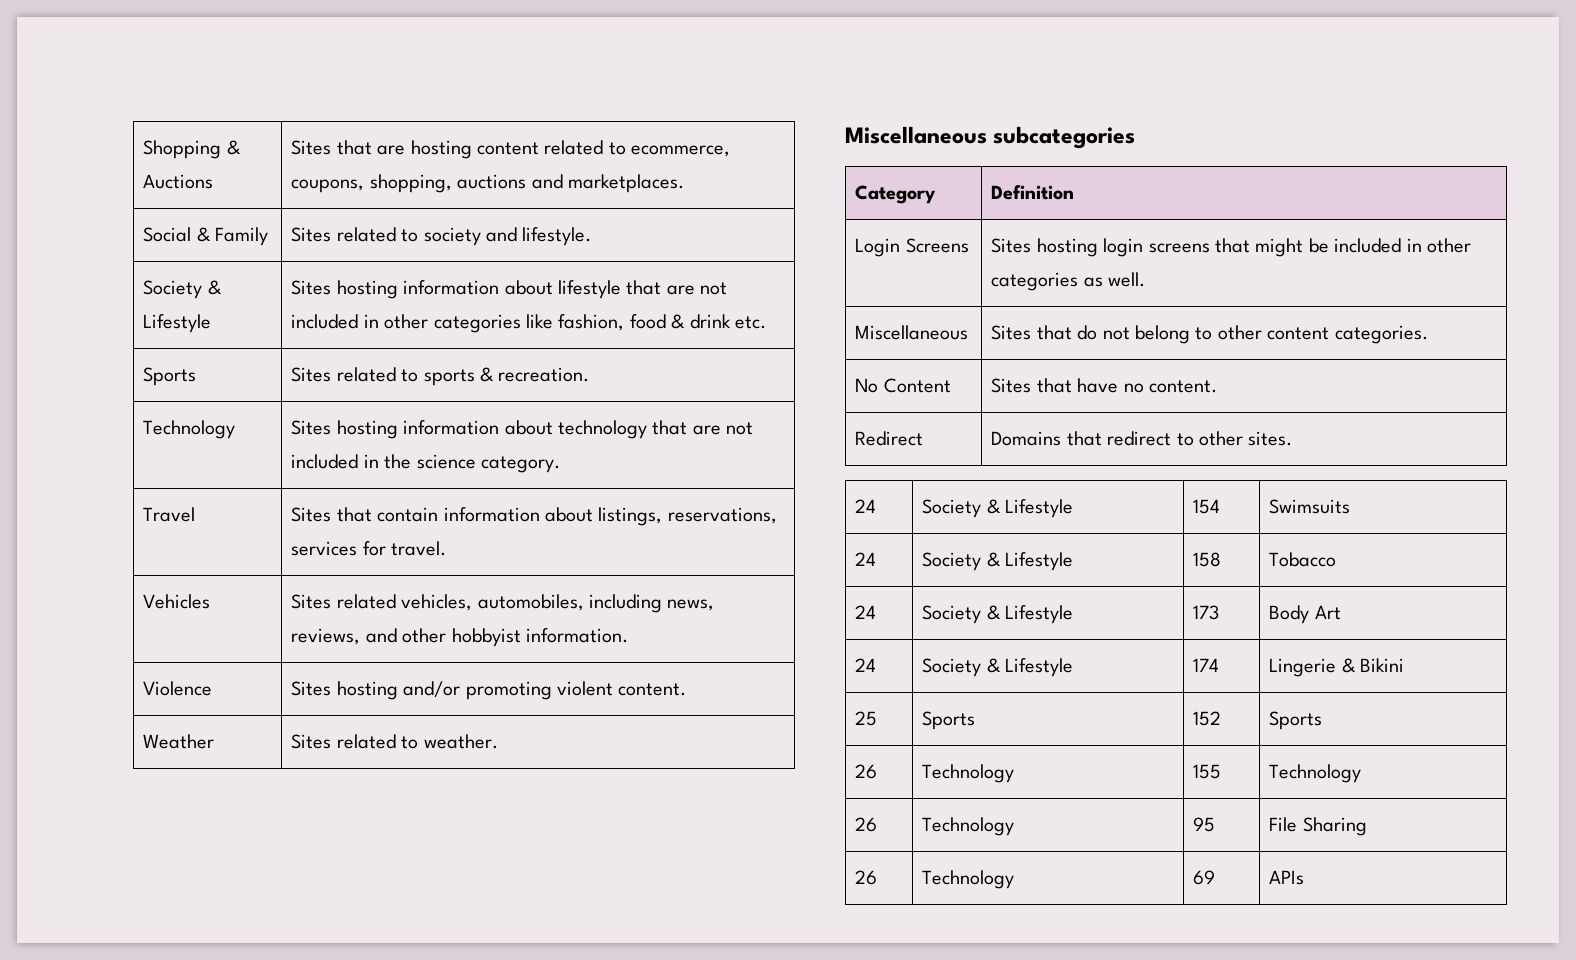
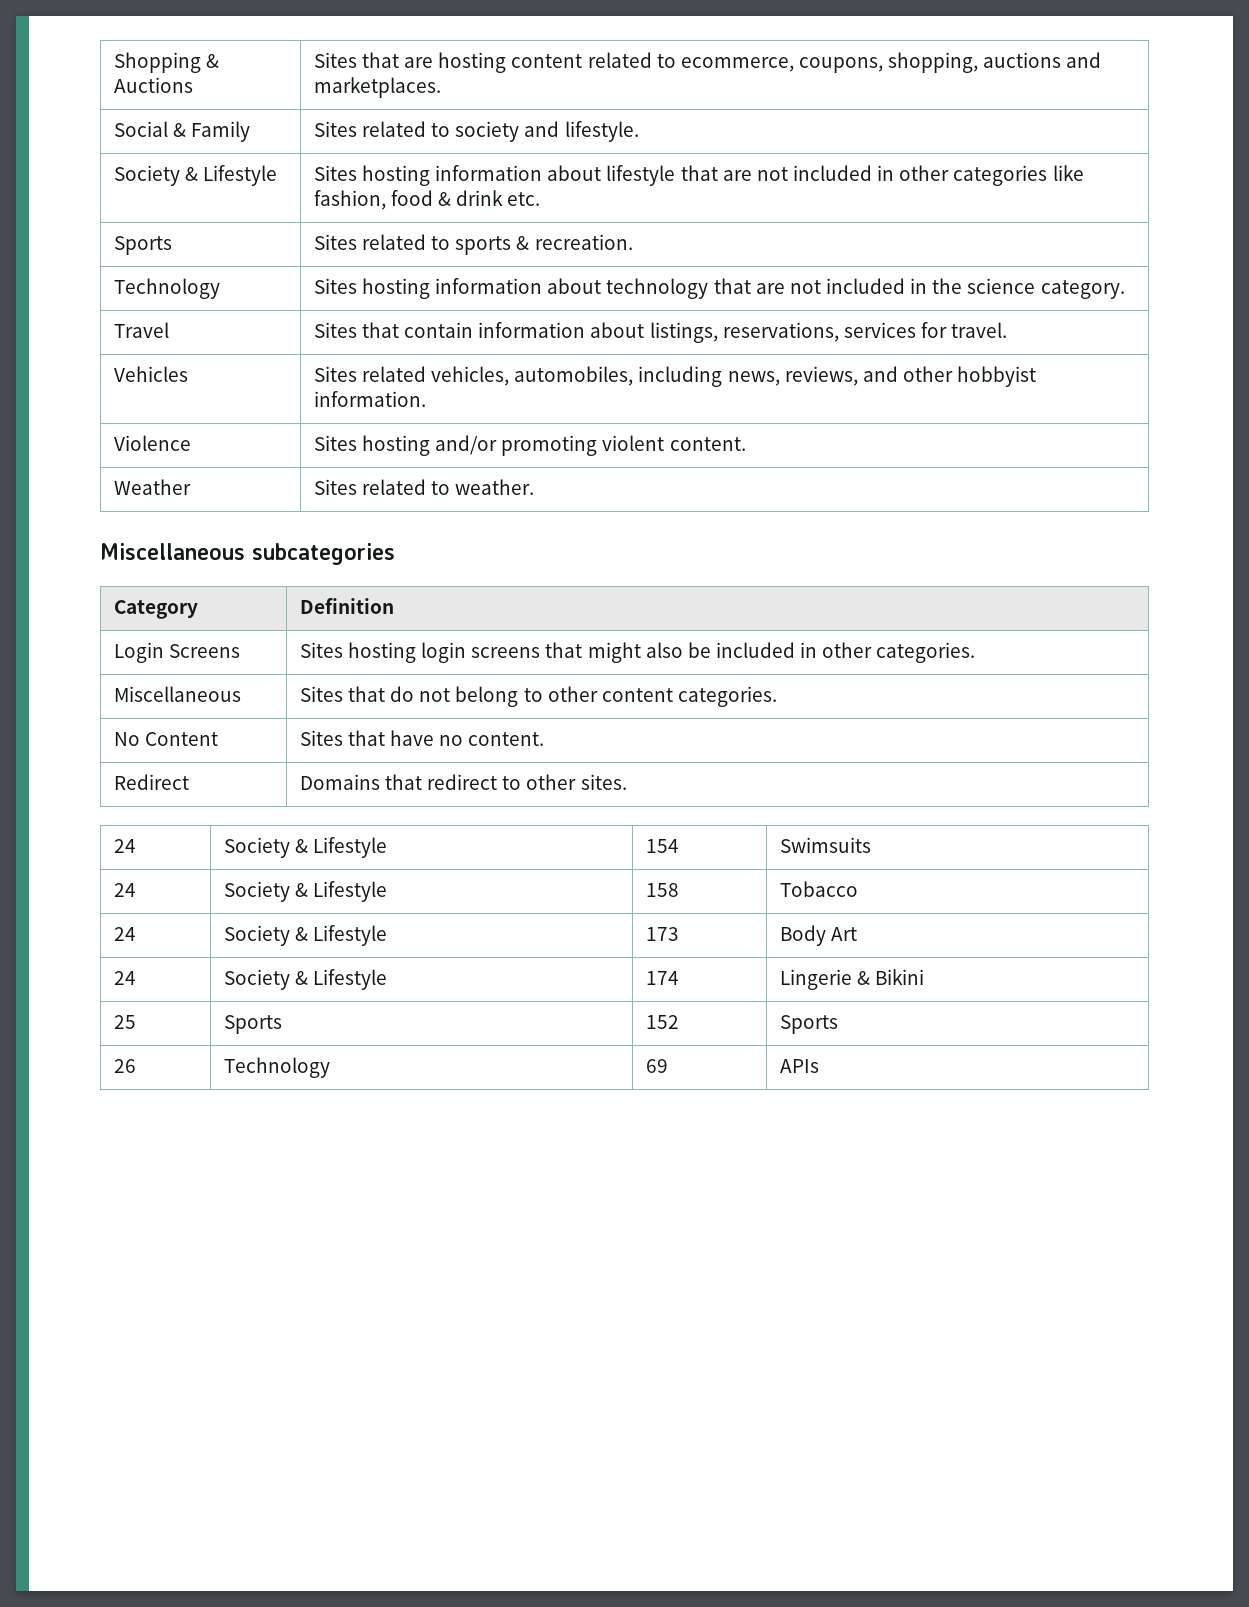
(1304, 247) none -> [645,642,683,658] also
[991,272,1146,291] categories as well. -> [876,642,976,663] categories.
[855,764,878,779] [922,764,1015,783] [1193,764,1222,779] [1269,764,1362,783] [855,817,878,832] [922,817,1015,836] [1193,817,1216,832] [1269,817,1367,836] // 26 | Technology | 155 | Technology // 26 | Technology | 95 | File Sharing -> (838, 1024) none

